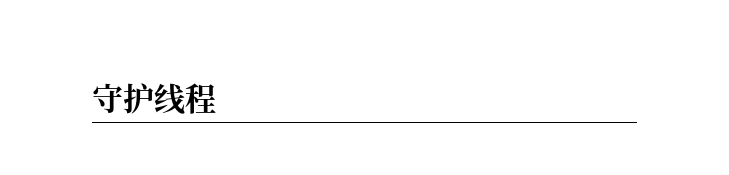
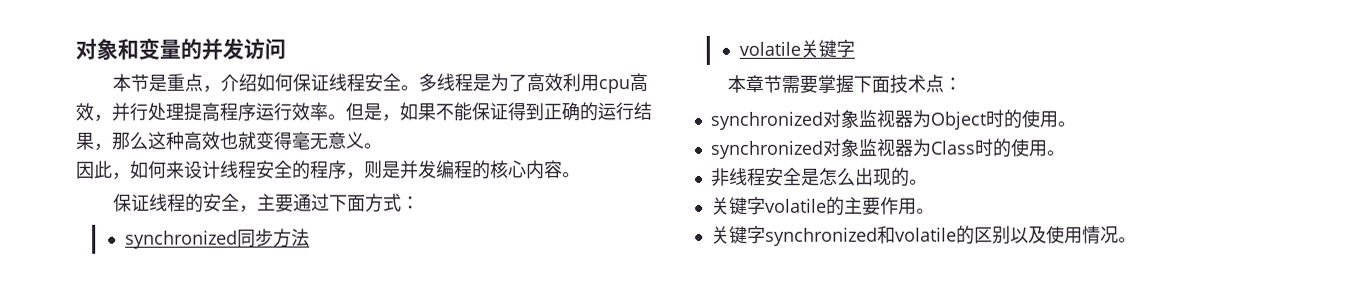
[92,83,216,115] 守护线程 -> [75,37,286,61] [111,73,648,94] [75,102,652,122] [75,131,383,151] [76,160,581,180] [112,193,420,213] [124,228,310,249] [738,39,855,58] [726,74,962,94] [709,109,1076,130] [709,138,1066,159] [710,167,928,187] [710,196,935,216] [710,225,1137,246] 对象和变量的并发访问 // 本节是重点，介绍如何保证线程安全。多线程是为了高效利用cpu高效，并行处理提高程序运行效率。但是，如果不能保证得到正确的运行结果，那么这种高效也就变得毫无意义。 // 因此，如何来设计线程安全的程序，则是并发编程的核心内容。 // 保证线程的安全，主要通过下面方式： // synchronized同步方法 // volatile关键字 // 本章节需要掌握下面技术点： // synchronized对象监视器为Object时的使用。 // synchronized对象监视器为Class时的使用。 // 非线程安全是怎么出现的。 // 关键字volatile的主要作用。 // 关键字synchronized和volatile的区别以及使用情况。

